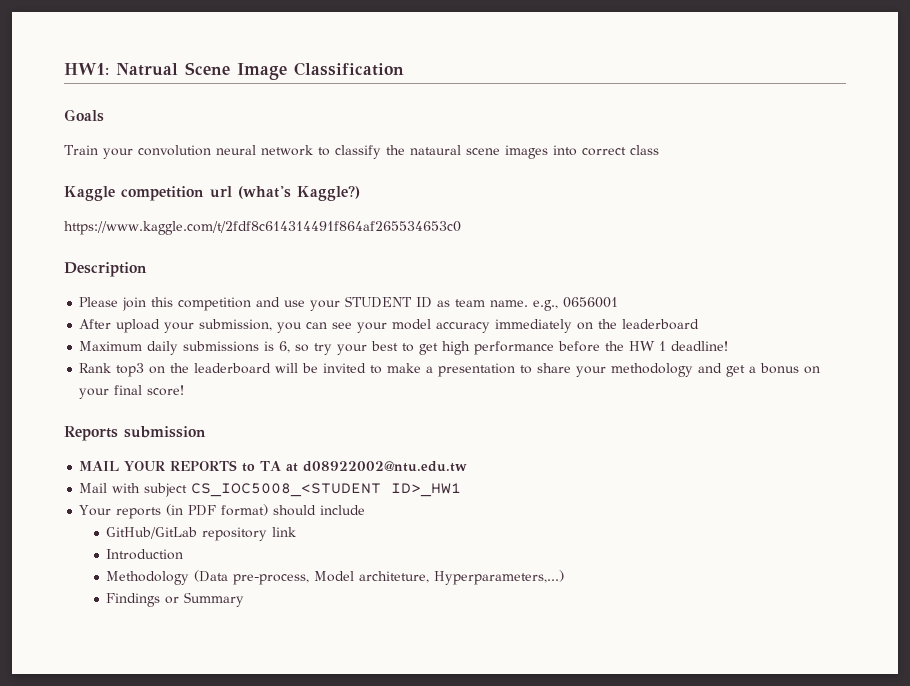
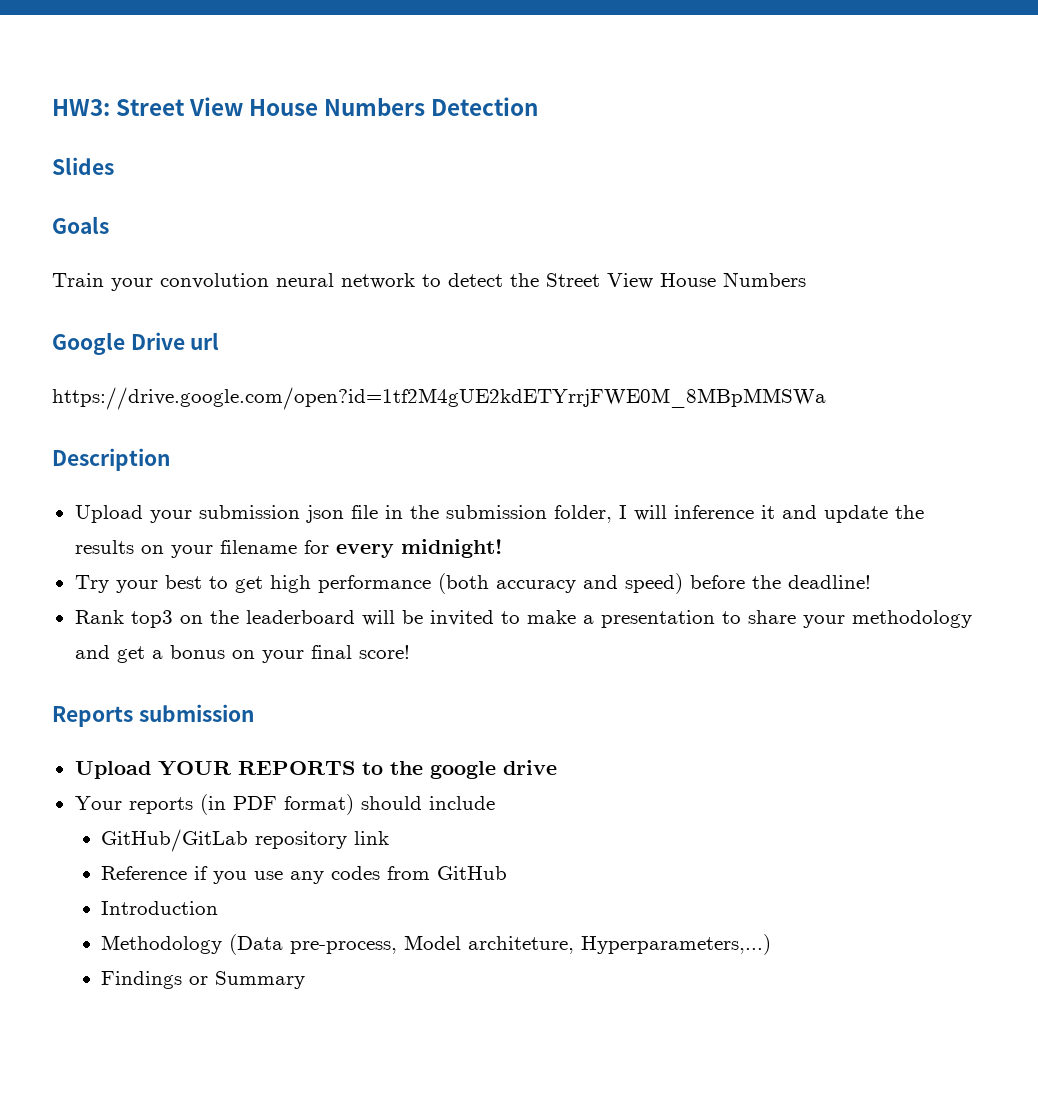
[64,62,404,80] HW1: Natrual Scene Image Classification -> [52,97,539,116] [52,157,114,175] HW3: Street View House Numbers Detection // Slides
[334,145,659,159] [64,186,360,201] [64,221,461,235] [64,262,147,277] [79,296,619,311] [79,319,700,333] [79,341,333,355] classify the nataural scene images into correct class // Kaggle competition url (what's Kaggle?) // https://www.kaggle.com/t/2fdf8c614314491f864af265534653c0 // Description // Please join this competition and use your STUDENT ID as team name. e.g., 0656001 // After upload your submission, you can see your model accuracy immediately on the leaderboard // Maximum daily submissions is 6, so try -> [448,272,806,289] [52,332,220,355] [52,387,826,410] [52,448,170,471] [74,505,924,523] [74,539,502,558] [74,575,109,593] detect the Street View House Numbers // Google Drive url // https://drive.google.com/open?id=1tf2M4gUE2kdETYrrjFWE0M_8MBpMMSWa // Description // Upload your submission json file in the submission folder, I will inference it and update the results on your filename for every midnight! // Try
[558,341,667,352] before the HW 1 -> [437,573,781,594] (both accuracy and speed) before the
[79,461,120,471] MAIL -> [74,761,151,779] Upload
[260,461,468,472] [79,483,462,497] TA at d08922002@ntu.edu.tw // Mail with subject CS_IOC5008_<STUDENT ID>_HW1 -> [389,760,557,779] the google drive
(297, 532) none -> [101,866,508,884] // Reference if you use any codes from GitHub

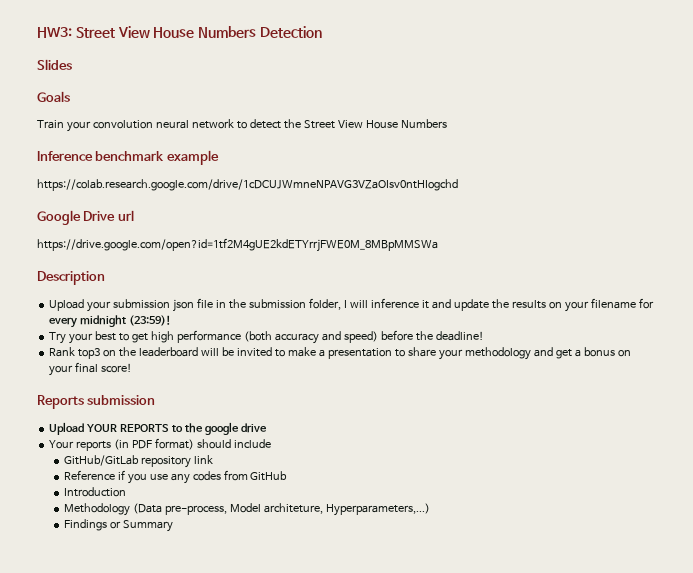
(806, 279) none -> [37,150,219,165] [37,179,458,191] // Inference benchmark example // https://colab.research.google.com/drive/1cDCUJWmneNPAVG3VZaOIsv0ntHIogchd
[400,539,502,558] midnight! -> [80,315,172,327] midnight (23:59)!

